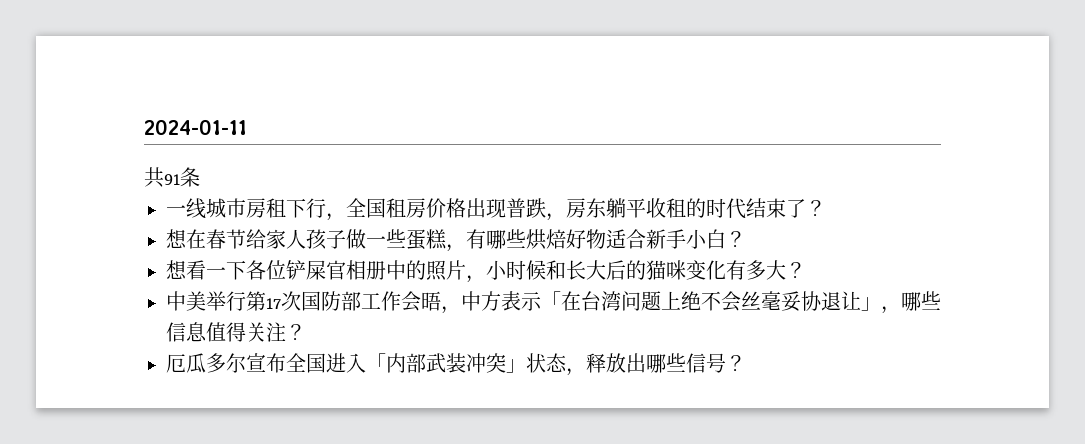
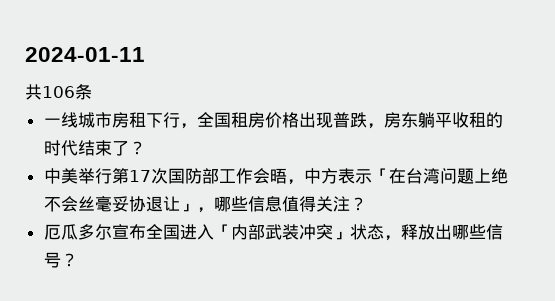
[164,174,180,185] 91 -> [42,86,75,98] 106
[166,229,746,252] [166,260,806,283] // 想在春节给家人孩子做一些蛋糕，有哪些烘焙好物适合新手小白？ // 想看一下各位铲屎官相册中的照片，小时候和长大后的猫咪变化有多大？ -> (146, 148) none

